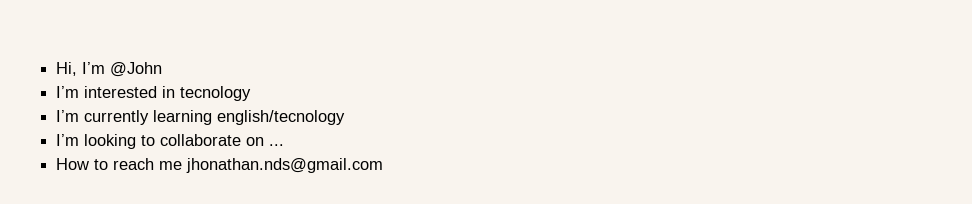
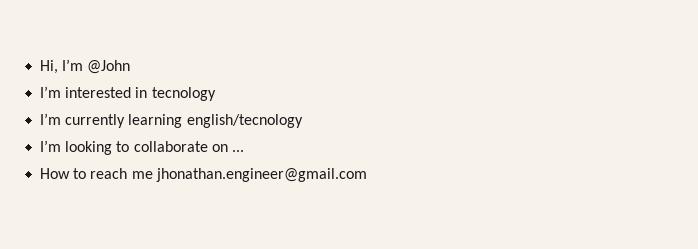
[186,158,384,173] jhonathan.nds@gmail.com -> [155,168,367,182] jhonathan.engineer@gmail.com

